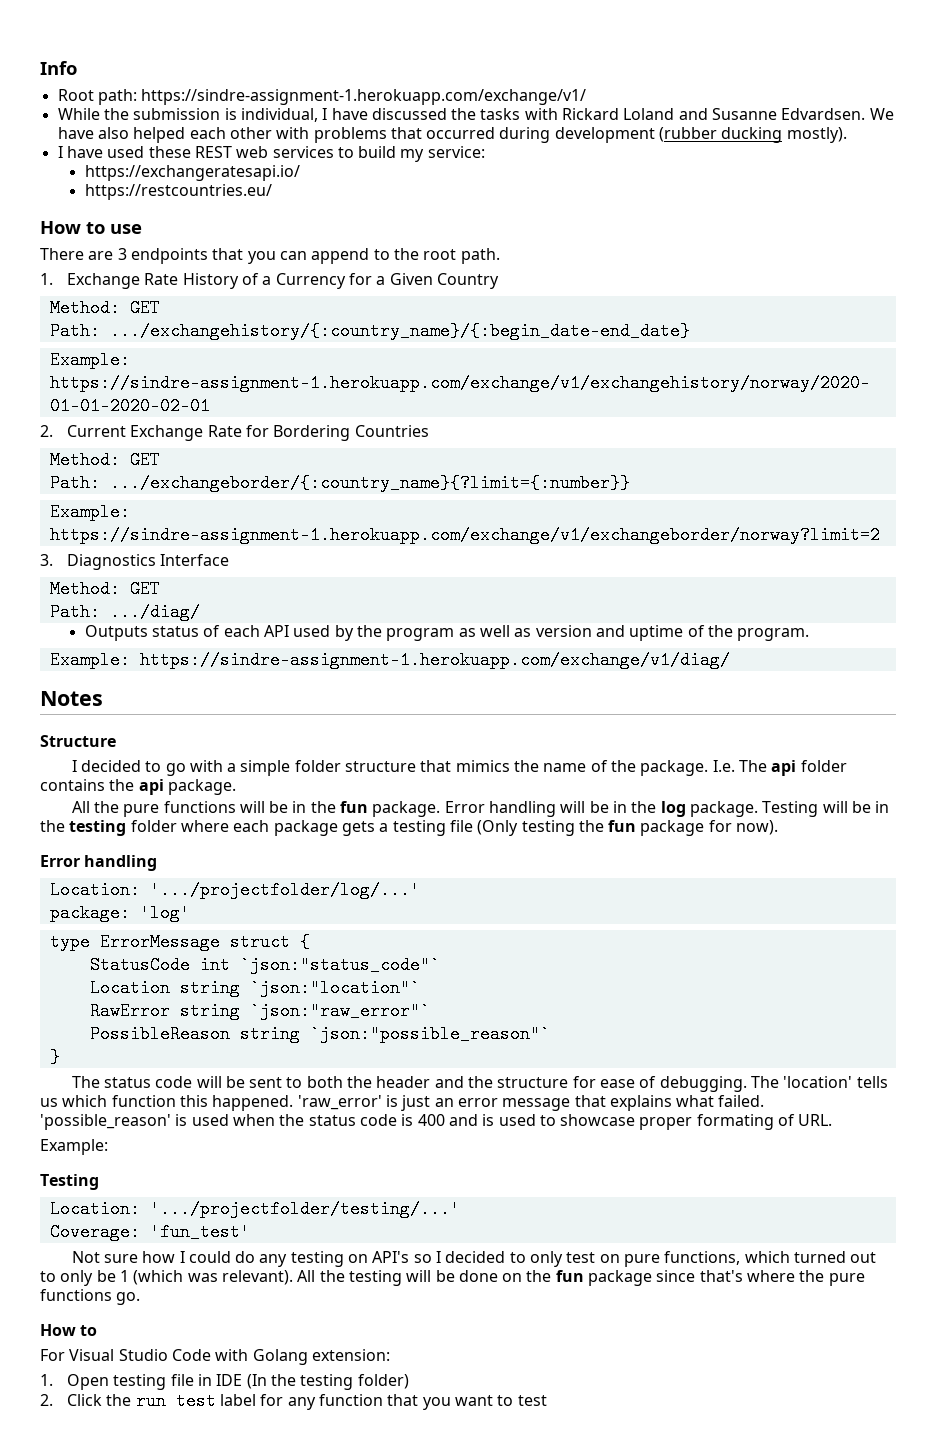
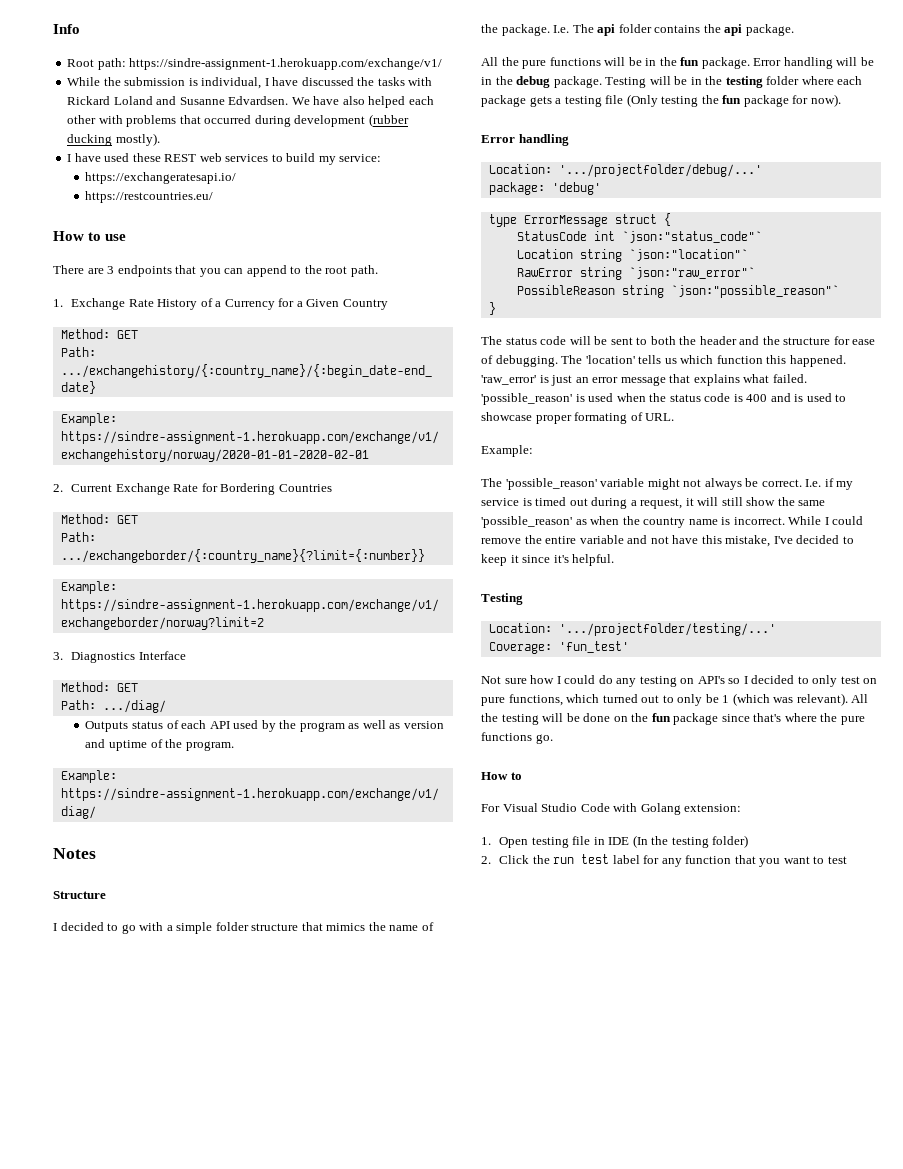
[660,801,686,817] log -> [516,76,551,88] debug
[149,881,420,899] '.../projectfolder/log/...' -> [558,164,762,177] '.../projectfolder/debug/...'
[139,904,190,922] 'log' -> [551,182,601,195] 'debug'
(108, 1147) none -> [481,478,854,490] [481,497,826,509] [481,516,864,528] [481,535,854,547] [481,554,615,566] // The 'possible_reason' variable might not always be correct. I.e. if my service is timed out during a request, it will still show the same 'possible_reason' as when the country name is incorrect. While I could remove the entire variable and not have this mistake, I've decided to keep it since it's helpful.

